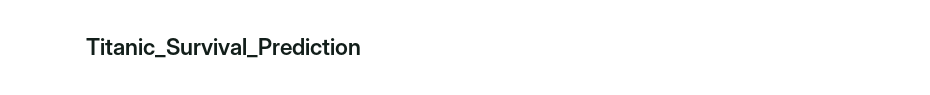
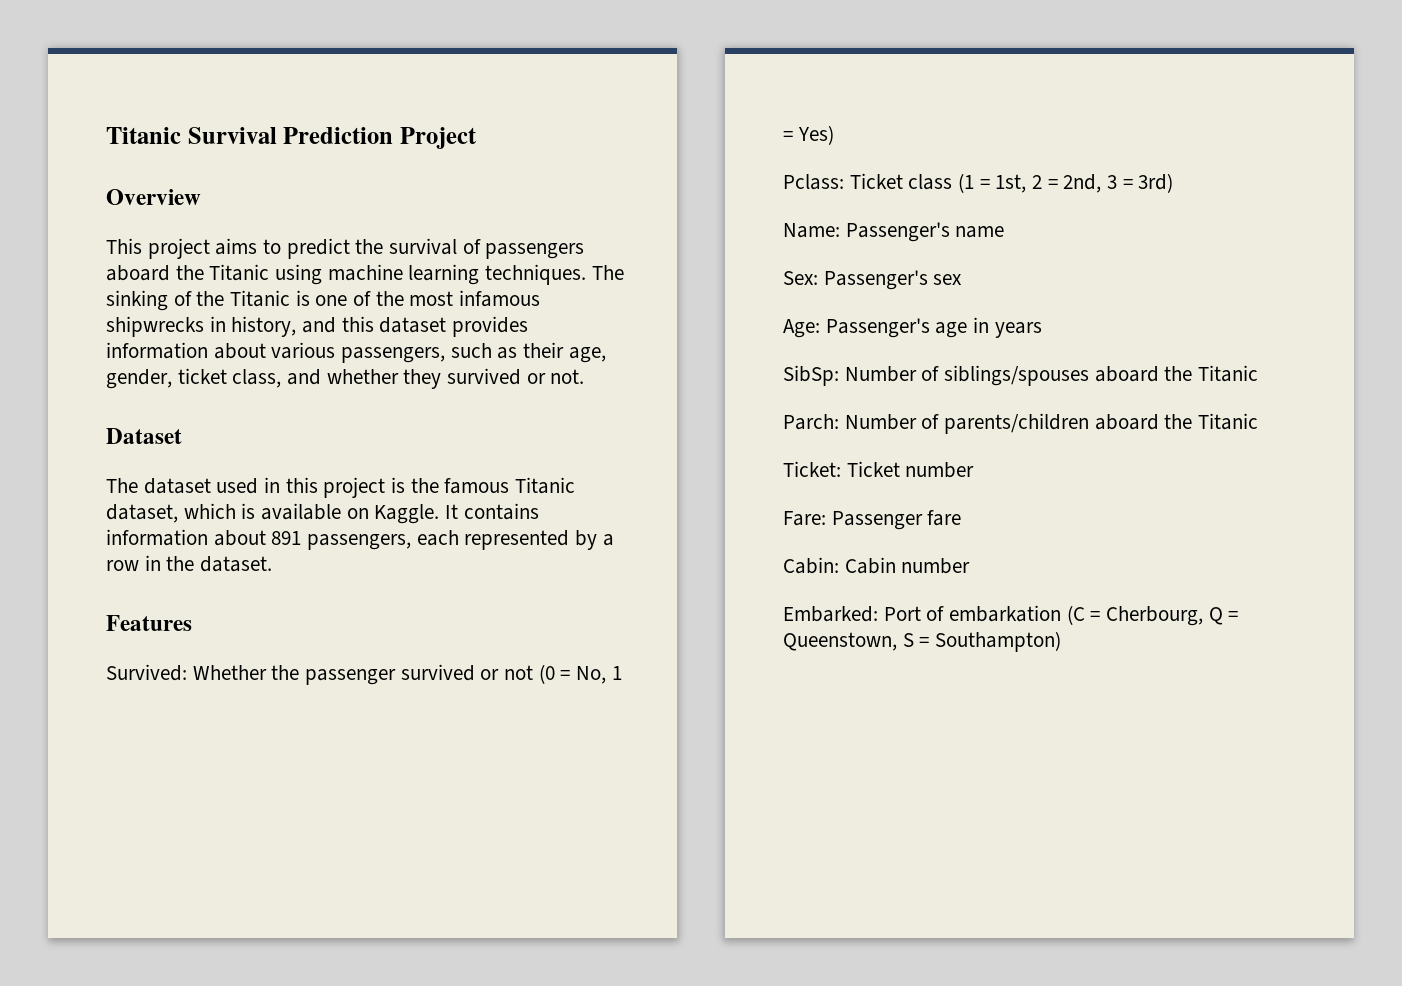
[86,38,361,58] Titanic_Survival_Prediction -> [106,127,477,149] [106,189,201,205] [106,238,585,259] [106,264,624,285] [106,290,541,311] [106,316,529,337] [106,342,606,363] [106,368,585,389] [106,428,182,444] [106,477,576,498] [106,503,539,524] [106,529,614,550] [106,555,273,572] [106,615,192,631] [106,664,622,685] [783,125,834,145] [783,173,1174,193] [783,222,1005,242] [783,270,963,290] [783,317,1042,338] [783,365,1259,386] [783,413,1259,434] [783,461,975,478] [783,510,962,530] [783,557,971,574] [783,605,1239,626] [783,631,1062,652] Titanic Survival Prediction Project // Overview // This project aims to predict the survival of passengers aboard the Titanic using machine learning techniques. The sinking of the Titanic is one of the most infamous shipwrecks in history, and this dataset provides information about various passengers, such as their age, gender, ticket class, and whether they survived or not. // Dataset // The dataset used in this project is the famous Titanic dataset, which is available on Kaggle. It contains information about 891 passengers, each represented by a row in the dataset. // Features // Survived: Whether the passenger survived or not (0 = No, 1 = Yes) // Pclass: Ticket class (1 = 1st, 2 = 2nd, 3 = 3rd) // Name: Passenger's name // Sex: Passenger's sex // Age: Passenger's age in years // SibSp: Number of siblings/spouses aboard the Titanic // Parch: Number of parents/children aboard the Titanic // Ticket: Ticket number // Fare: Passenger fare // Cabin: Cabin number // Embarked: Port of embarkation (C = Cherbourg, Q = Queenstown, S = Southampton)

